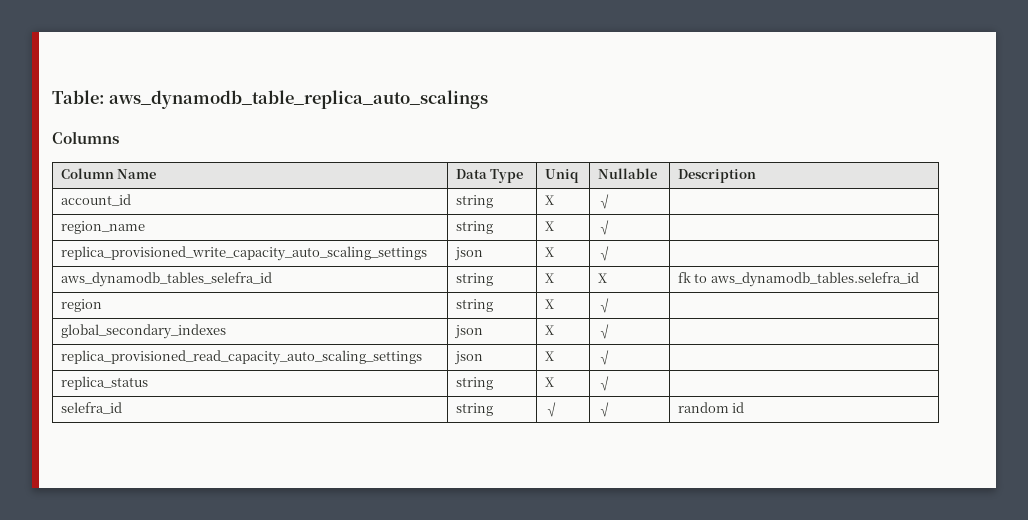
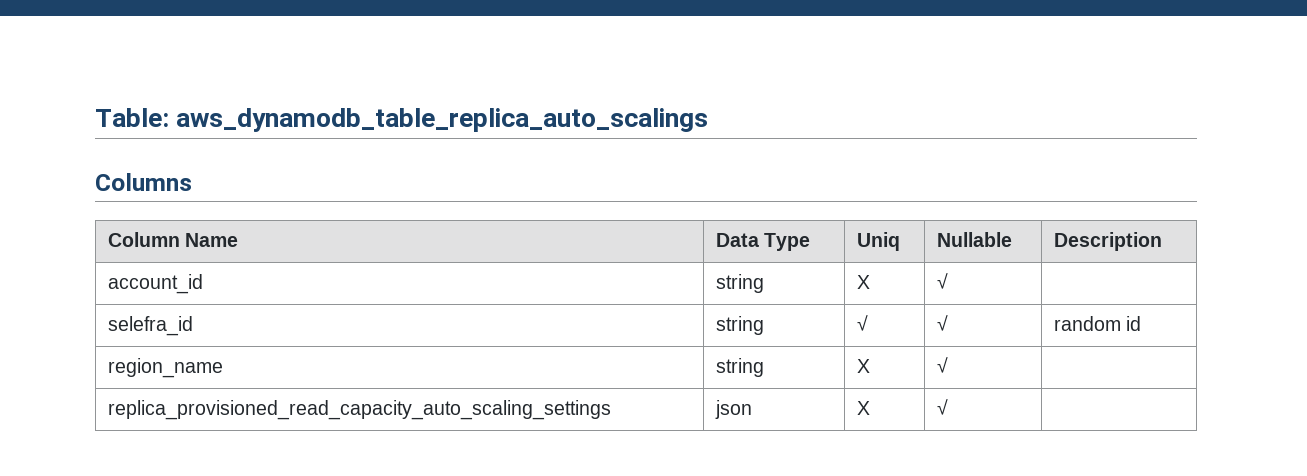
[60,221,145,234] [455,221,493,234] [544,221,554,231] [597,220,611,235] [60,246,427,261] [453,247,483,261] [544,247,554,257] [597,246,611,261] [60,272,272,287] [455,273,493,286] [544,273,554,283] [597,273,607,283] [677,272,919,287] [60,299,102,312] [455,299,493,312] [544,299,554,309] [597,298,611,313] [60,324,226,339] [453,325,483,339] [544,325,554,335] [597,324,611,339] [60,350,422,365] [453,351,483,365] [544,351,554,361] [597,350,611,365] [60,376,148,390] [455,377,493,390] [544,377,554,387] [597,376,611,391] [60,402,122,414] [455,403,493,416] [544,402,558,417] [597,402,611,417] [677,402,745,413] region_name | string | X | √ | // replica_provisioned_write_capacity_auto_scaling_settings | json | X | √ | // aws_dynamodb_tables_selefra_id | string | X | X | fk to aws_dynamodb_tables.selefra_id // region | string | X | √ | // global_secondary_indexes | json | X | √ | // replica_provisioned_read_capacity_auto_scaling_settings | json | X | √ | // replica_status | string | X | √ | // selefra_id | string | √ | √ | random id -> [107,316,193,336] [715,316,764,335] [856,315,868,331] [936,315,948,331] [1053,316,1142,331] [107,358,223,378] [715,358,764,377] [856,359,870,373] [936,357,948,373] [107,400,611,420] [714,400,752,419] [856,401,870,415] [936,399,948,415] selefra_id | string | √ | √ | random id // region_name | string | X | √ | // replica_provisioned_read_capacity_auto_scaling_settings | json | X | √ |

